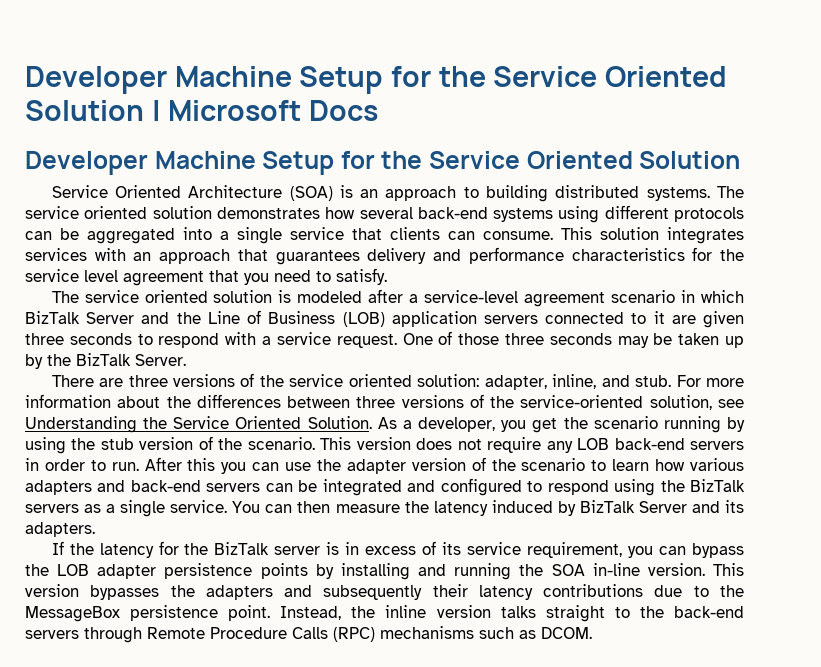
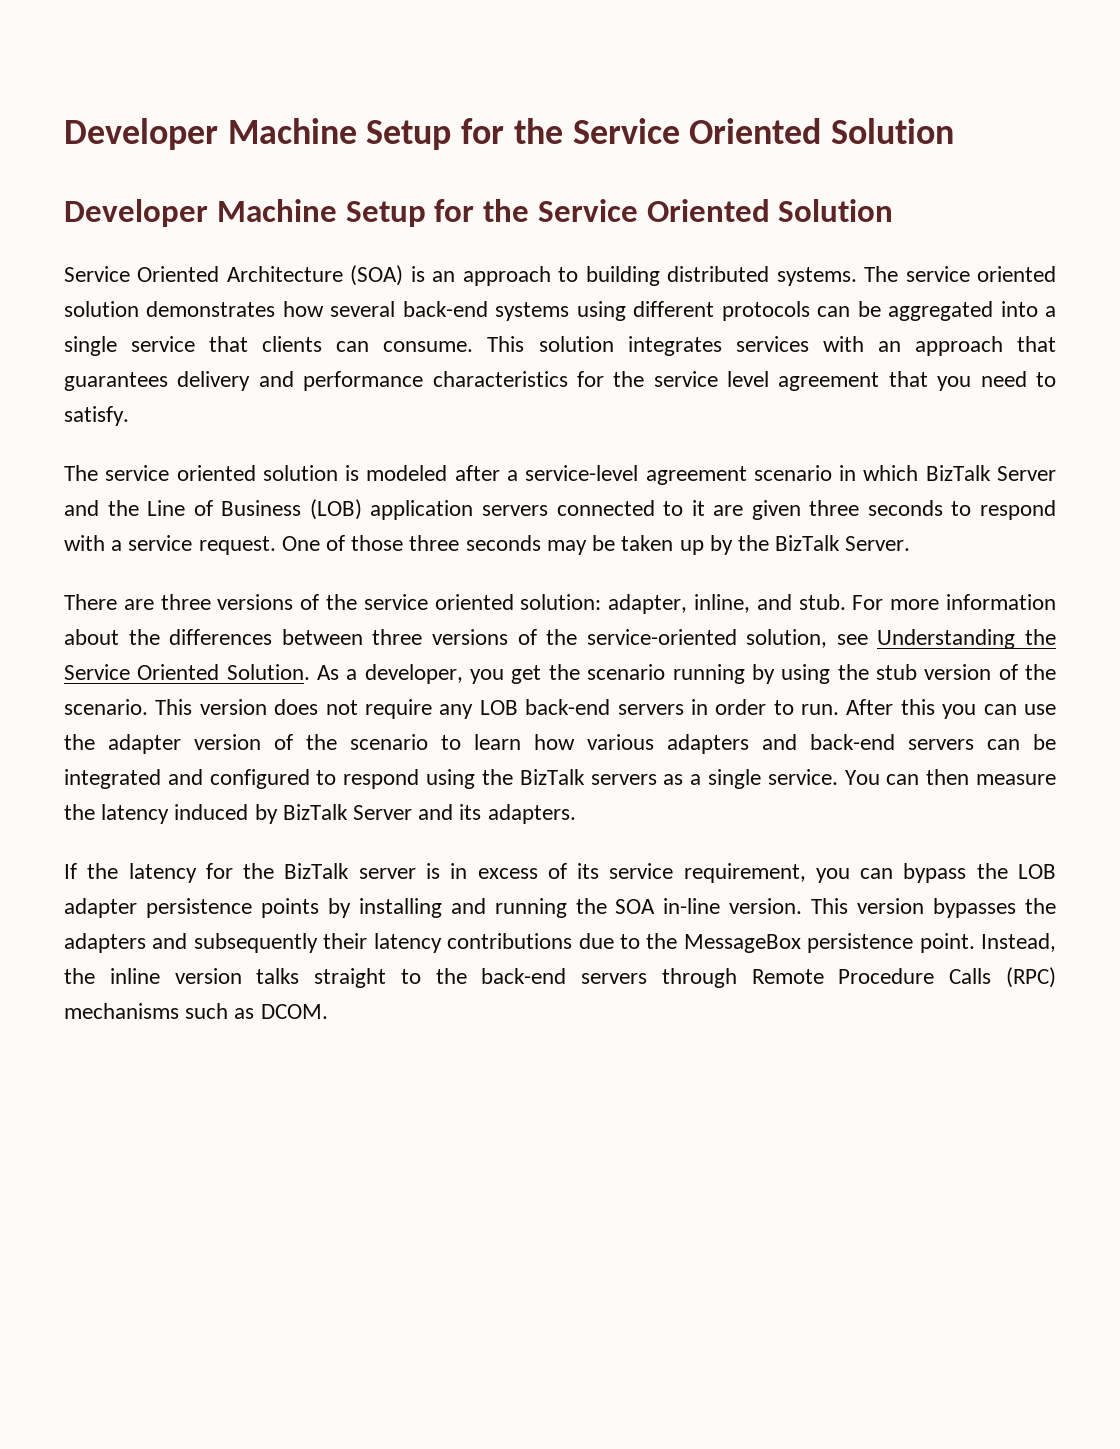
[25,66,728,94] [25,100,379,121] Developer Machine Setup for the Service Oriented Solution | Microsoft Docs -> [64,118,955,150] Developer Machine Setup for the Service Oriented Solution

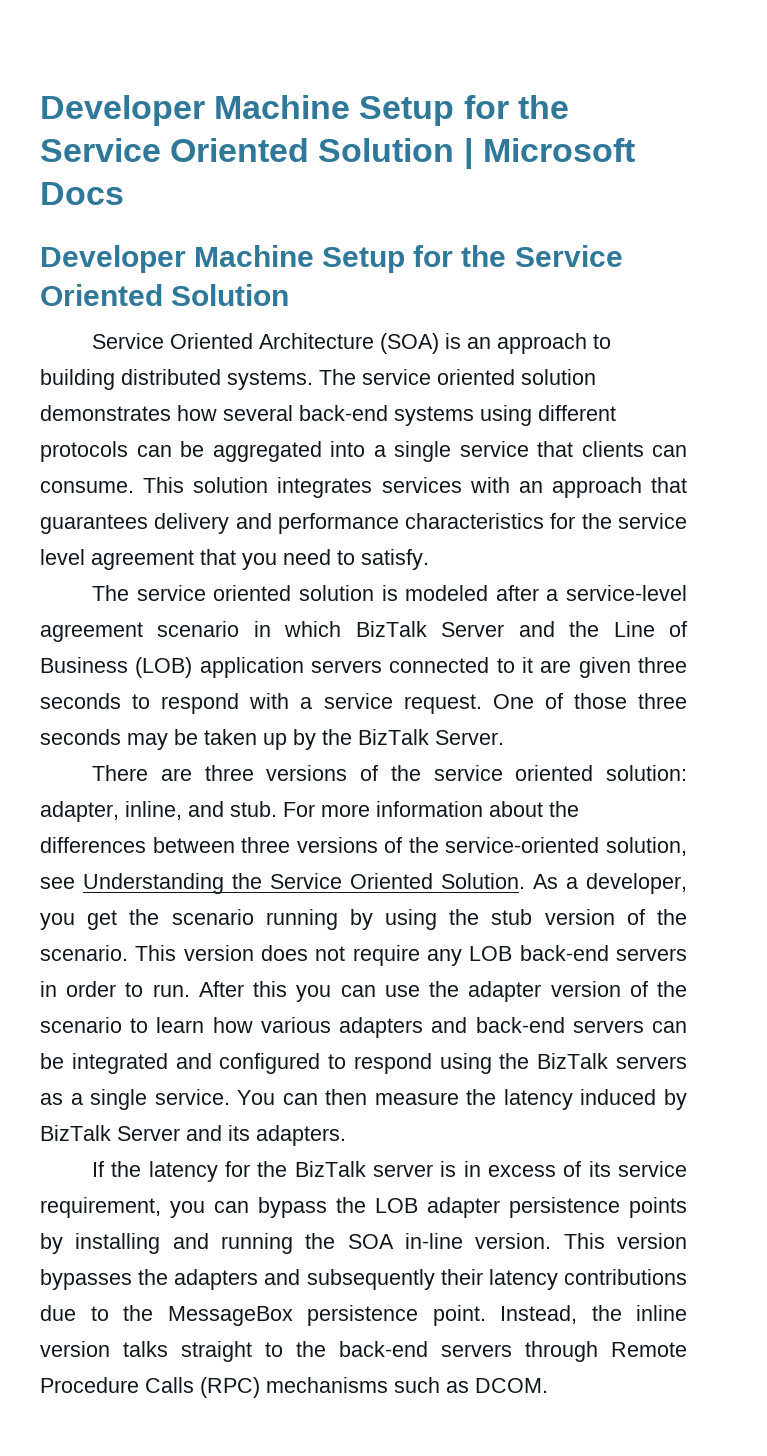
[64,118,955,150] Developer Machine Setup for the Service Oriented Solution -> [40,95,569,126] [40,138,635,169] [40,182,124,205] Developer Machine Setup for the Service Oriented Solution | Microsoft Docs

